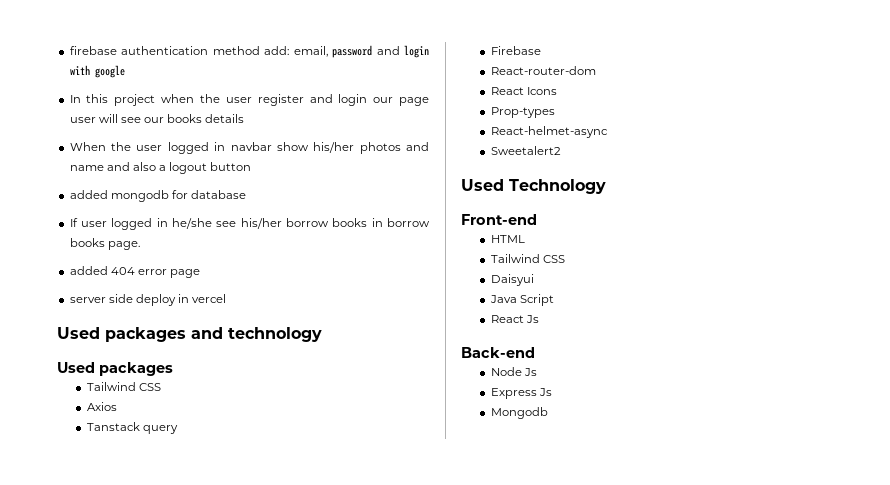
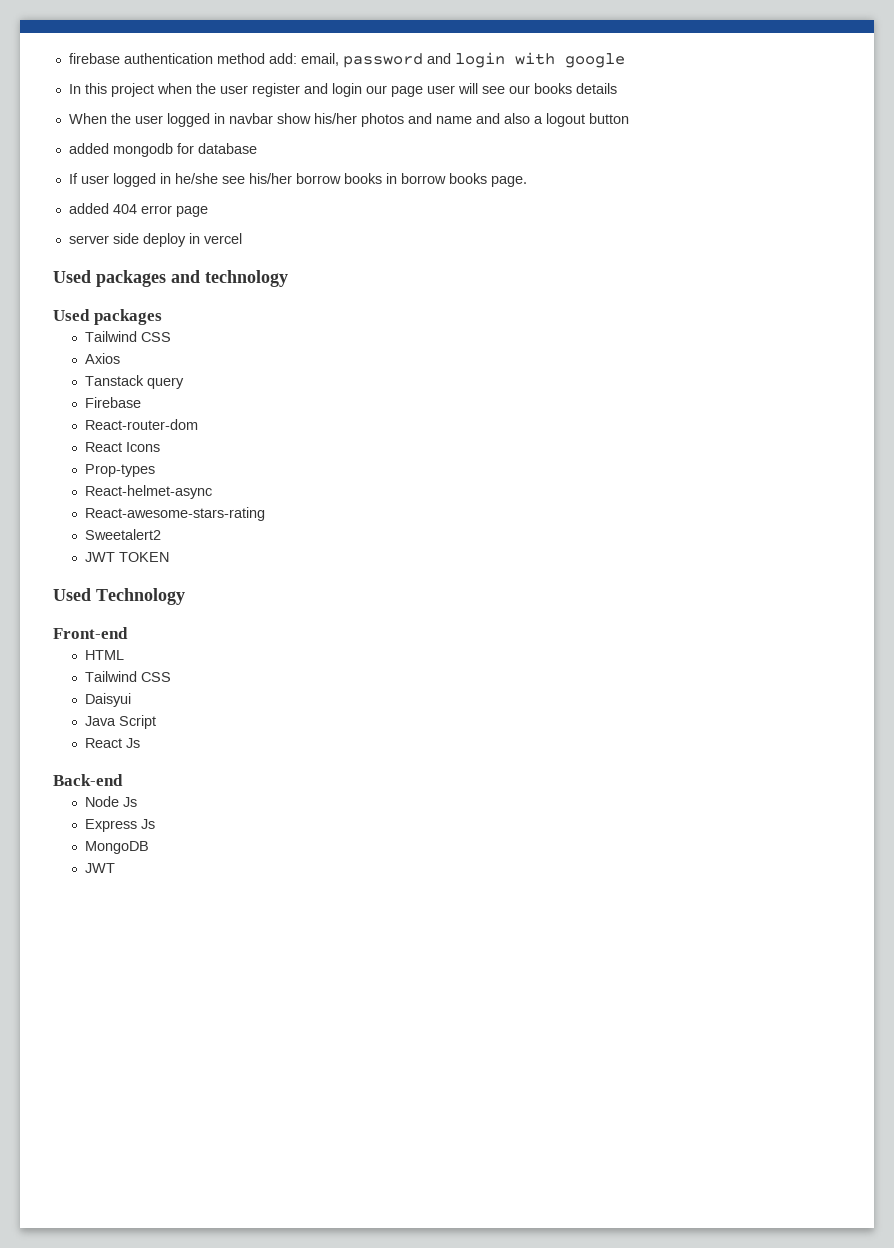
(608, 132) none -> [85,507,266,521] // React-awesome-stars-rating
(561, 150) none -> [85,552,170,562] // JWT TOKEN
[490,407,548,419] Mongodb -> [85,841,150,854] [85,863,116,873] MongoDB // JWT

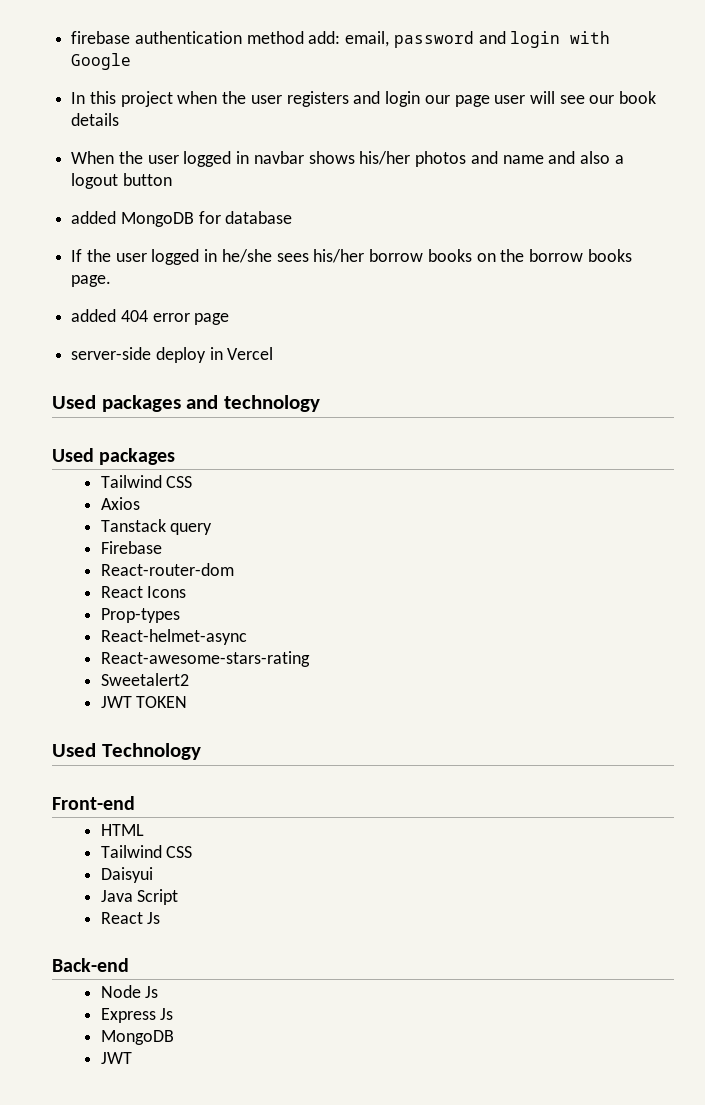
[564,53,625,68] google -> [71,53,132,70] Google
[251,83,300,97] register -> [286,91,349,107] registers
[533,83,572,94] books -> [619,91,657,104] book
[276,113,311,124] show -> [308,151,355,164] shows
[112,143,173,157] mongodb -> [120,212,194,227] MongoDB
(78, 178) none -> [86,249,111,262] the
[221,176,245,184] see -> [276,253,309,262] sees
[385,173,397,184] in -> [476,249,525,262] on the
[68,233,139,244] server side -> [71,347,152,360] server-side
[203,233,242,244] vercel -> [227,347,274,360] Vercel

